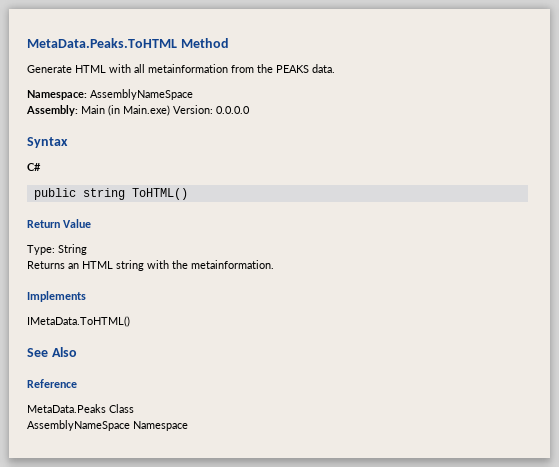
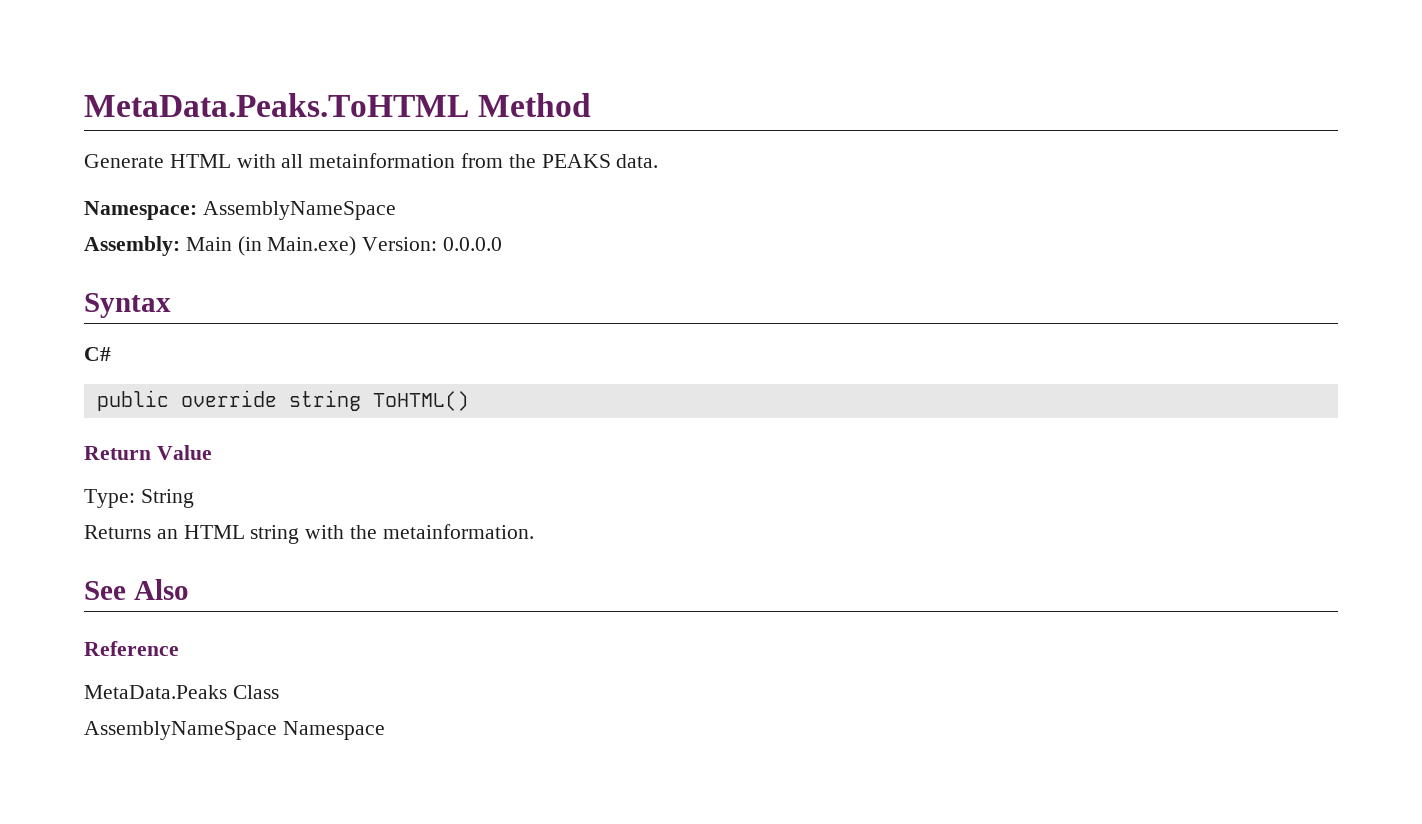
(76, 194) none -> [180,390,277,407] override
[27,291,86,302] [27,316,130,327] // Implements // IMetaData.ToHTML() -> (534, 531) none

